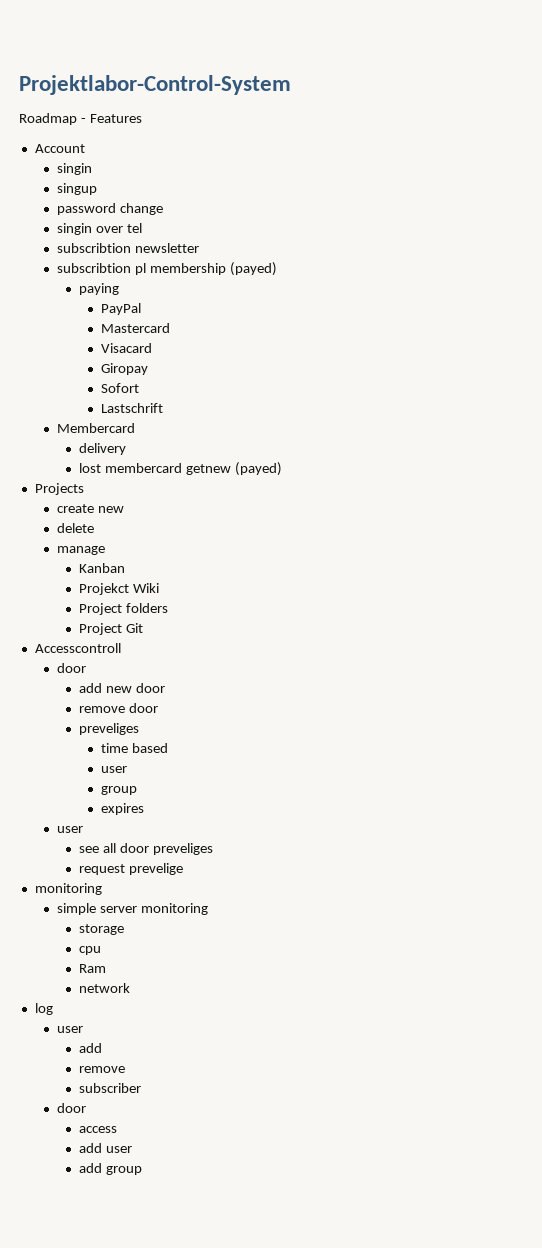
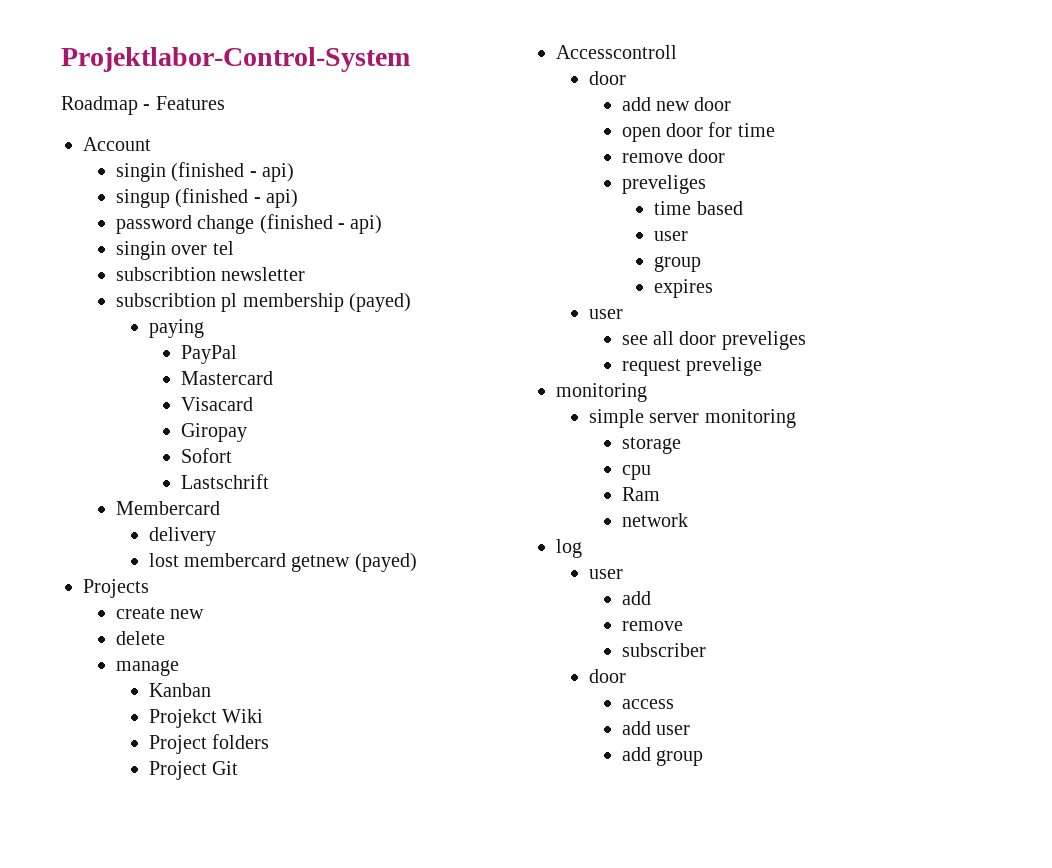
[57,183,98,195] // singup -> [171,162,294,182] [115,188,298,208] (finished - api) // singup (finished - api)
(164, 209) none -> [259,214,383,234] (finished - api)
(166, 688) none -> [621,122,775,142] // open door for time

